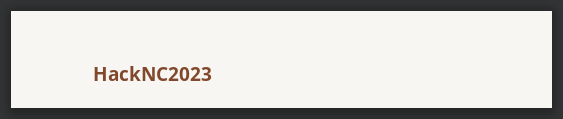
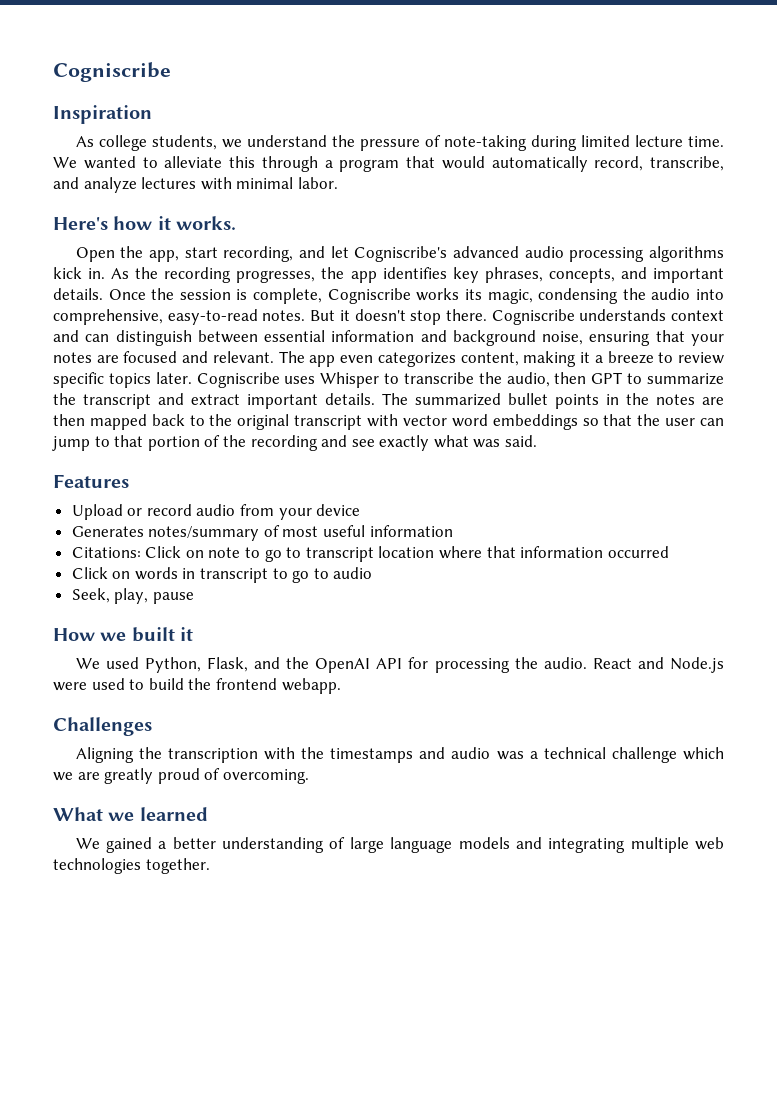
[93,66,212,81] HackNC2023 -> [53,62,171,82] [53,105,152,124] [75,135,724,151] [53,156,724,172] [53,177,338,193] [53,216,237,230] [75,246,724,262] [53,267,725,283] [53,288,724,304] [53,309,724,325] [53,330,724,346] [53,351,725,367] [53,372,724,388] [53,393,724,409] [53,414,725,430] [52,435,538,451] [53,474,129,488] [71,504,361,520] [71,525,453,541] [71,546,669,562] [71,567,373,583] [71,588,194,604] [53,627,194,642] [75,657,725,673] [53,678,341,694] [53,717,152,736] [75,747,724,763] [53,768,309,784] [53,807,208,821] [75,837,724,853] [53,858,210,874] Cogniscribe // Inspiration // As college students, we understand the pressure of note-taking during limited lecture time. We wanted to alleviate this through a program that would automatically record, transcribe, and analyze lectures with minimal labor. // Here's how it works. // Open the app, start recording, and let Cogniscribe's advanced audio processing algorithms kick in. As the recording progresses, the app identifies key phrases, concepts, and important details. Once the session is complete, Cogniscribe works its magic, condensing the audio into comprehensive, easy-to-read notes. But it doesn't stop there. Cogniscribe understands context and can distinguish between essential information and background noise, ensuring that your notes are focused and relevant. The app even categorizes content, making it a breeze to review specific topics later. Cogniscribe uses Whisper to transcribe the audio, then GPT to summarize the transcript and extract important details. The summarized bullet points in the notes are then mapped back to the original transcript with vector word embeddings so that the user can jump to that portion of the recording and see exactly what was said. // Features // Upload or record audio from your device // Generates notes/summary of most useful information // Citations: Click on note to go to transcript location where that information occurred // Click on words in transcript to go to audio // Seek, play, pause // How we built it // We used Python, Flask, and the OpenAI API for processing the audio. React and Node.js were used to build the frontend webapp. // Challenges // Aligning the transcription with the timestamps and audio was a technical challenge which we are greatly proud of overcoming. // What we learned // We gained a better understanding of large language models and integrating multiple web technologies together.

